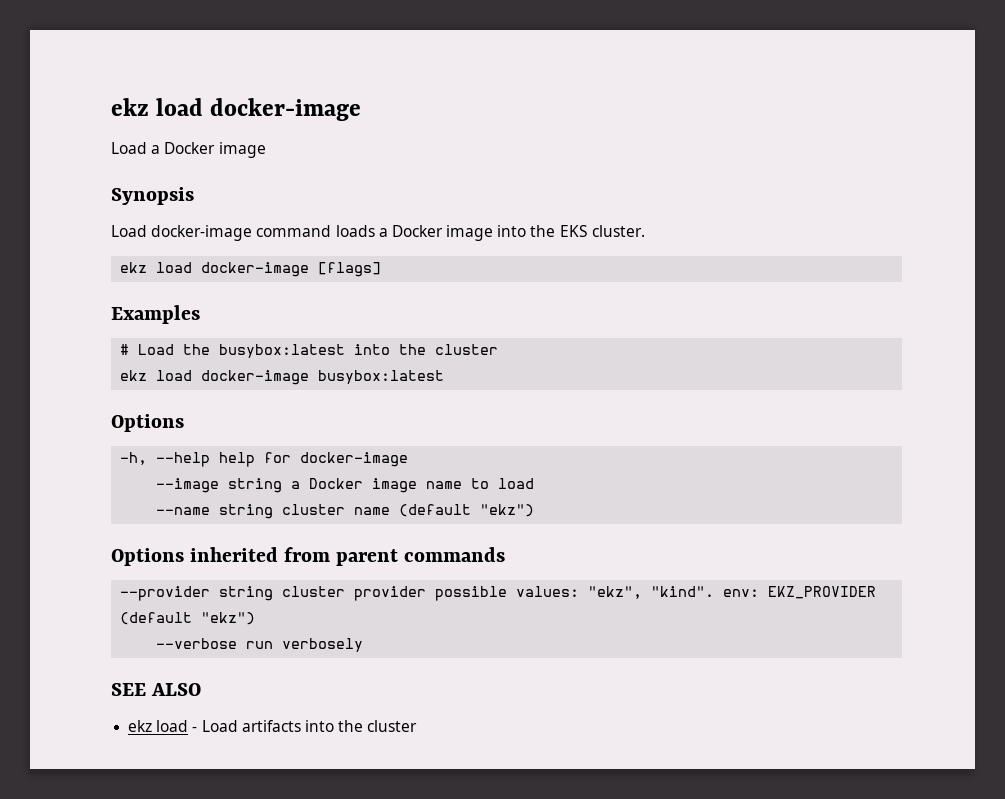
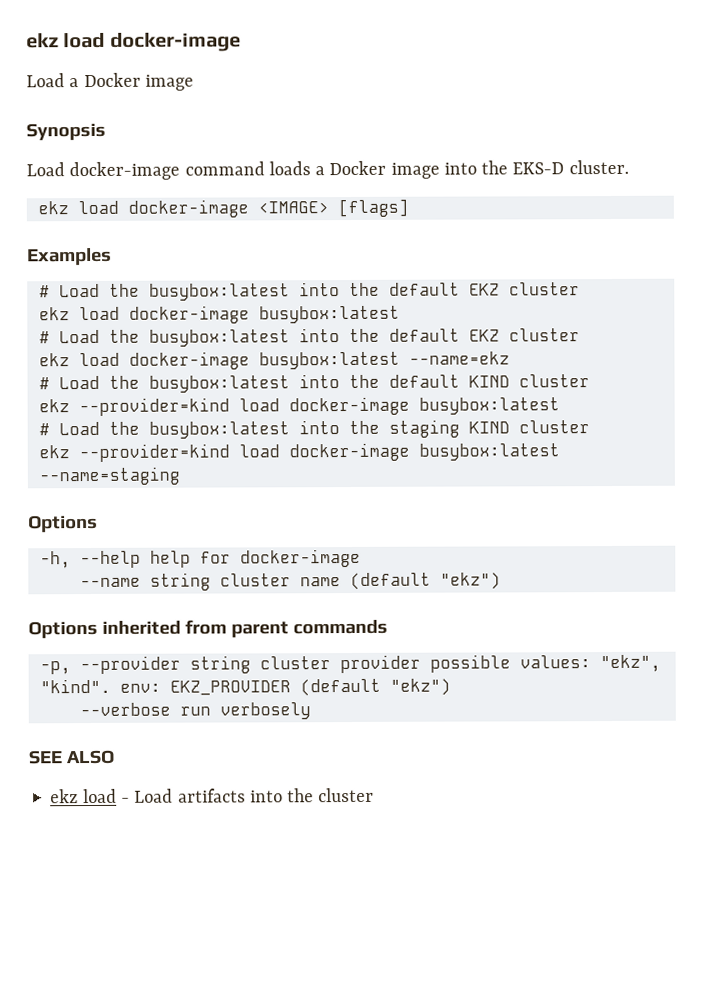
[559,225,588,237] EKS -> [512,162,565,175] EKS-D
(310, 269) none -> [257,201,329,214] <IMAGE>
[435,344,499,355] [120,370,445,385] cluster // ekz load docker-image busybox:latest -> [388,282,580,296] [38,305,400,324] [38,328,580,347] [38,351,510,370] [38,374,590,393] [38,396,560,417] [38,419,590,439] [38,442,560,463] [38,466,180,486] default EKZ cluster // ekz load docker-image busybox:latest // # Load the busybox:latest into the default EKZ cluster // ekz load docker-image busybox:latest --name=ekz // # Load the busybox:latest into the default KIND cluster // ekz --provider=kind load docker-image busybox:latest // # Load the busybox:latest into the staging KIND cluster // ekz --provider=kind load docker-image busybox:latest --name=staging
[156,478,535,493] // --image string a Docker image name to load -> (361, 558) none
(506, 554) none -> [39,661,71,675] -p,

